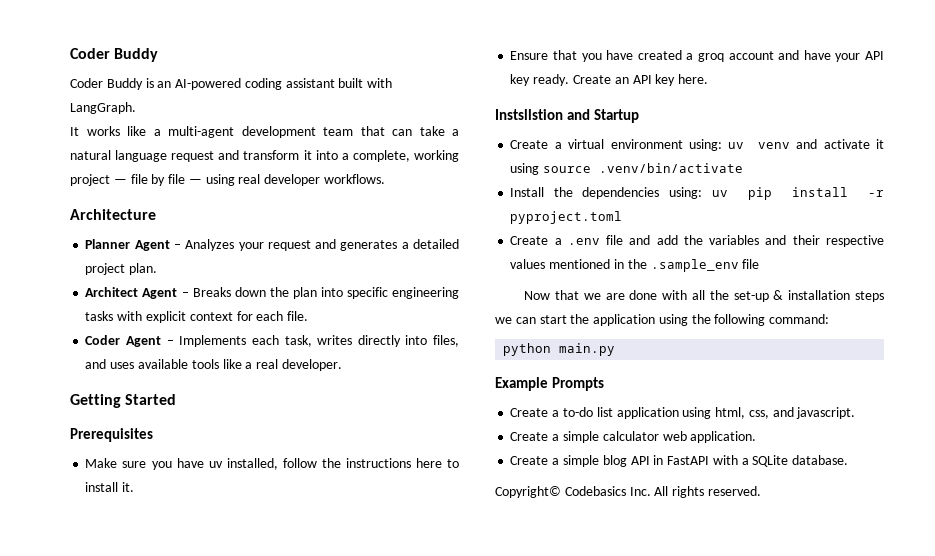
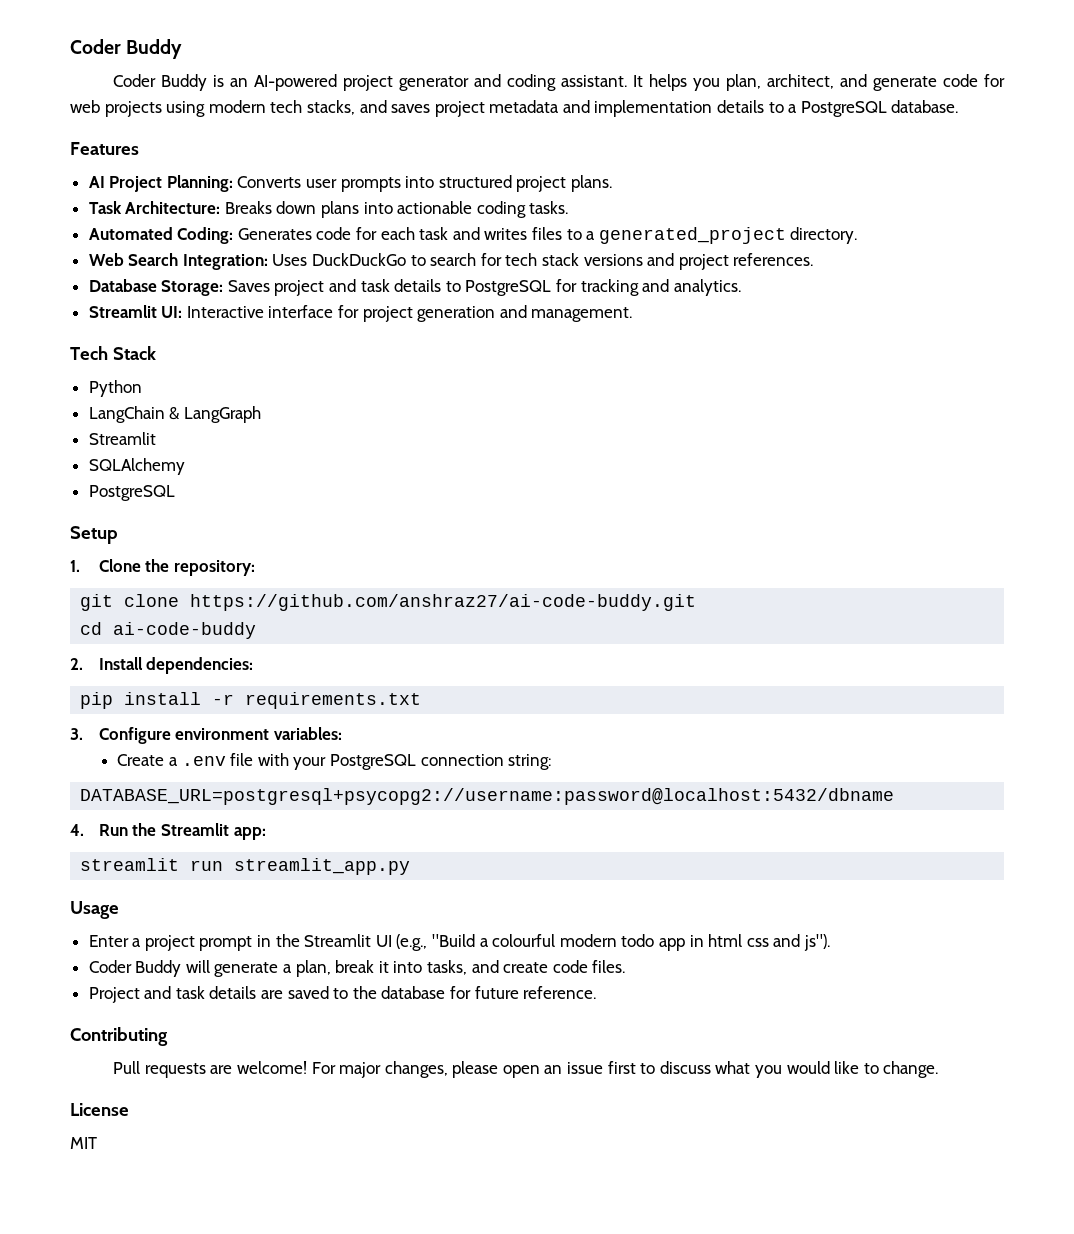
[244,78,393,90] [70,102,136,114] [70,126,459,138] [70,150,459,162] [70,174,386,186] [70,209,156,220] [85,239,459,251] [85,263,158,275] [85,287,459,299] [85,311,309,323] [85,335,460,347] [85,359,342,371] [70,394,177,408] [70,428,153,442] [85,458,460,470] [85,482,135,492] [510,50,884,62] [510,74,709,86] [495,109,639,123] [510,139,884,151] [510,163,744,175] [510,187,884,200] [510,211,623,224] [510,235,884,247] [510,259,760,272] [524,290,884,302] [495,314,830,326] [503,343,616,356] [495,377,604,391] [510,407,856,419] [510,431,757,443] [510,455,849,467] [495,486,761,498] coding assistant built with LangGraph. // It works like a multi-agent development team that can take a natural language request and transform it into a complete, working project — file by file — using real developer workflows. // Architecture // Planner Agent – Analyzes your request and generates a detailed project plan. // Architect Agent – Breaks down the plan into specific engineering tasks with explicit context for each file. // Coder Agent – Implements each task, writes directly into files, and uses available tools like a real developer. // Getting Started // Prerequisites // Make sure you have uv installed, follow the instructions here to install it. // Ensure that you have created a groq account and have your API key ready. Create an API key here. // Instsllstion and Startup // Create a virtual environment using: uv venv and activate it using source .venv/bin/activate // Install the dependencies using: uv pip install -r pyproject.toml // Create a .env file and add the variables and their respective values mentioned in the .sample_env file // Now that we are done with all the set-up & installation steps we can start the application using the following command: // python main.py // Example Prompts // Create a to-do list application using html, css, and javascript. // Create a simple calculator web application. // Create a simple blog API in FastAPI with a SQLite database. // Copyright© Codebasics Inc. All rights reserved. -> [343,74,1006,91] [70,100,959,117] [70,142,139,155] [88,175,613,192] [88,201,569,218] [88,227,858,244] [88,253,814,270] [88,279,741,296] [88,305,633,322] [70,346,156,360] [88,380,142,397] [88,406,261,423] [88,432,156,445] [88,458,185,475] [88,485,175,501] [70,526,118,544] [70,559,255,576] [80,594,697,611] [80,622,257,639] [70,657,254,674] [80,692,422,709] [70,727,342,744] [117,753,552,770] [80,788,895,805] [70,823,266,840] [80,858,411,875] [70,901,119,919] [88,934,830,951] [88,960,626,977] [88,986,597,1003] [70,1027,168,1046] [113,1061,939,1078] [70,1103,129,1116] [70,1137,97,1149] project generator and coding assistant. It helps you plan, architect, and generate code for web projects using modern tech stacks, and saves project metadata and implementation details to a PostgreSQL database. // Features // AI Project Planning: Converts user prompts into structured project plans. // Task Architecture: Breaks down plans into actionable coding tasks. // Automated Coding: Generates code for each task and writes files to a generated_project directory. // Web Search Integration: Uses DuckDuckGo to search for tech stack versions and project references. // Database Storage: Saves project and task details to PostgreSQL for tracking and analytics. // Streamlit UI: Interactive interface for project generation and management. // Tech Stack // Python // LangChain & LangGraph // Streamlit // SQLAlchemy // PostgreSQL // Setup // 1. Clone the repository: // git clone https://github.com/anshraz27/ai-code-buddy.git // cd ai-code-buddy // 2. Install dependencies: // pip install -r requirements.txt // 3. Configure environment variables: // Create a .env file with your PostgreSQL connection string: // DATABASE_URL=postgresql+psycopg2://username:password@localhost:5432/dbname // 4. Run the Streamlit app: // streamlit run streamlit_app.py // Usage // Enter a project prompt in the Streamlit UI (e.g., "Build a colourful modern todo app in html css and js"). // Coder Buddy will generate a plan, break it into tasks, and create code files. // Project and task details are saved to the database for future reference. // Contributing // Pull requests are welcome! For major changes, please open an issue first to discuss what you would like to change. // License // MIT

